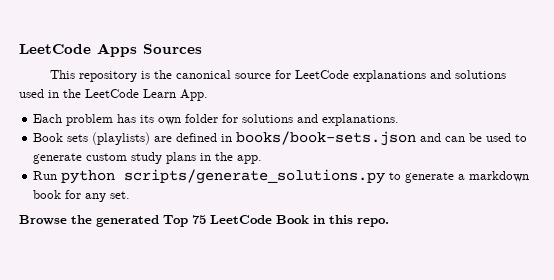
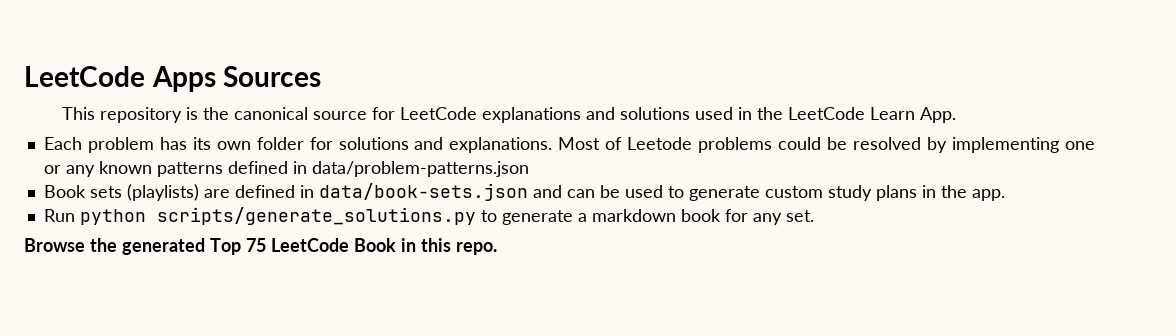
(400, 120) none -> [558,137,1096,153] [43,161,529,177] Most of Leetode problems could be resolved by implementing one or any known patterns defined in data/problem-patterns.json
[236,131,417,146] books/book-sets.json -> [318,183,528,201] data/book-sets.json

